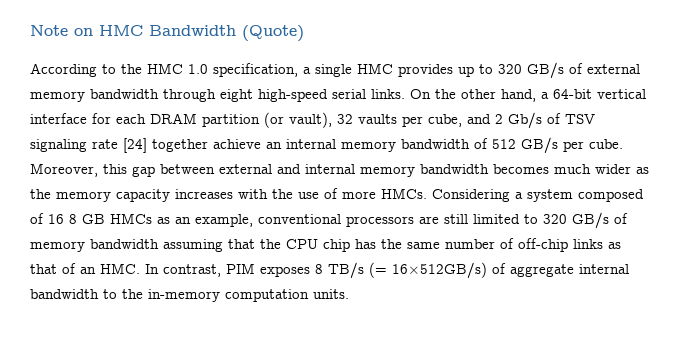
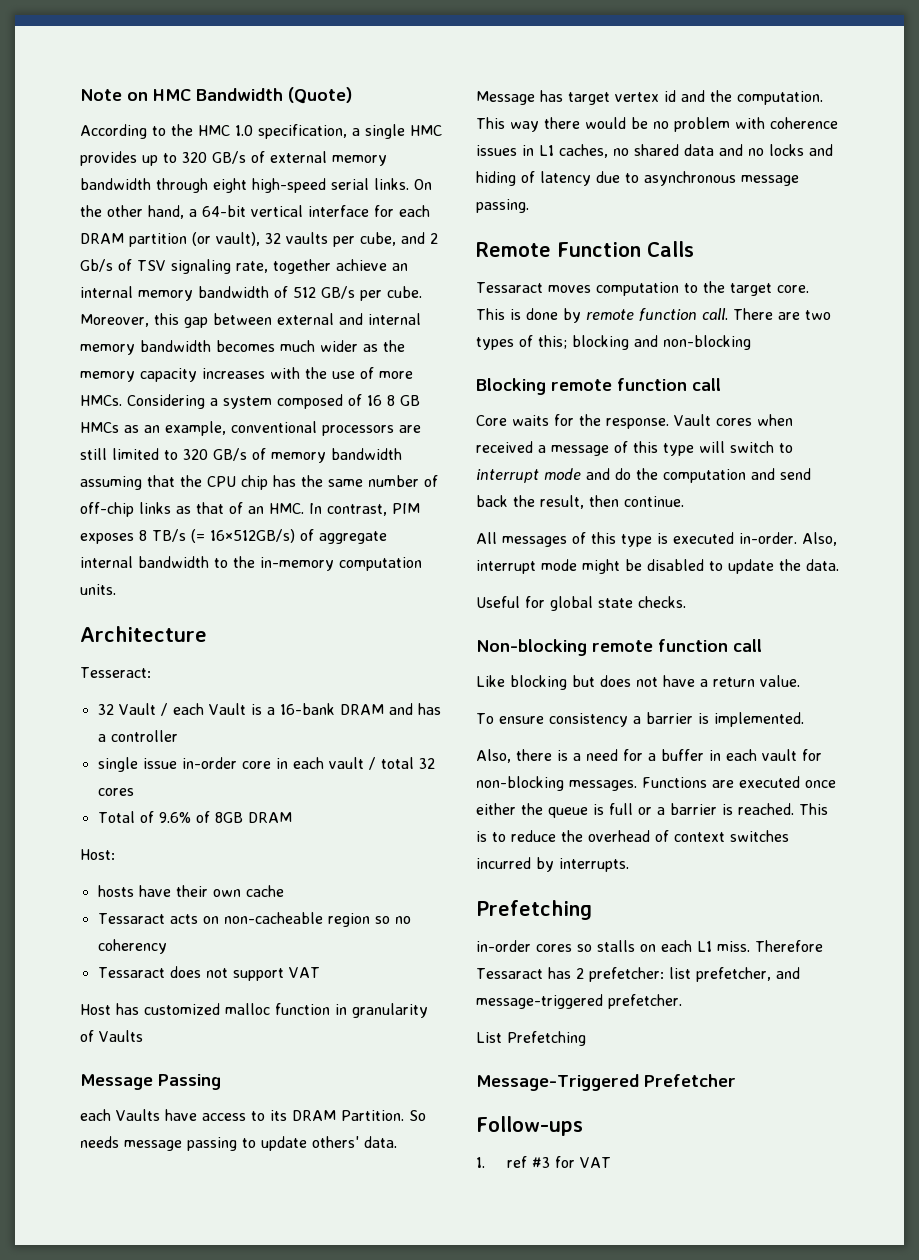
[92,138,147,153] rate [24] -> [236,261,268,273] rate,
(349, 294) none -> [80,626,207,642] [80,667,151,678] [97,703,441,716] [97,730,178,742] [97,757,435,772] [97,788,134,796] [97,811,292,823] [80,849,115,860] [97,885,284,897] [97,912,411,927] [97,939,167,954] [97,966,320,981] [80,1003,428,1018] [80,1030,143,1042] [80,1074,221,1090] [80,1109,426,1121] [80,1136,397,1151] [476,90,823,105] [476,117,838,132] [476,144,833,158] [476,171,799,186] [476,199,529,213] [476,241,694,257] [476,281,809,296] [476,308,831,323] [476,335,751,350] [476,378,721,395] [476,414,793,429] [476,441,793,456] [476,468,811,483] [476,495,684,509] [476,532,837,547] [476,559,839,574] [476,596,686,611] [476,639,762,656] [476,675,800,690] [476,712,804,727] [476,749,822,763] [476,776,836,791] [476,803,828,818] [476,830,789,842] [476,857,629,872] [476,900,592,920] [476,940,823,952] [476,967,800,982] [476,994,682,1009] [476,1031,586,1046] [476,1074,736,1091] [476,1116,583,1136] [476,1156,611,1168] // Architecture // Tesseract: // 32 Vault / each Vault is a 16-bank DRAM and has a controller // single issue in-order core in each vault / total 32 cores // Total of 9.6% of 8GB DRAM // Host: // hosts have their own cache // Tessaract acts on non-cacheable region so no coherency // Tessaract does not support VAT // Host has customized malloc function in granularity of Vaults // Message Passing // each Vaults have access to its DRAM Partition. So needs message passing to update others' data. Message has target vertex id and the computation. This way there would be no problem with coherence issues in L1 caches, no shared data and no locks and hiding of latency due to asynchronous message passing. // Remote Function Calls // Tessaract moves computation to the target core. This is done by remote function call. There are two types of this; blocking and non-blocking // Blocking remote function call // Core waits for the response. Vault cores when received a message of this type will switch to interrupt mode and do the computation and send back the result, then continue. // All messages of this type is executed in-order. Also, interrupt mode might be disabled to update the data. // Useful for global state checks. // Non-blocking remote function call // Like blocking but does not have a return value. // To ensure consistency a barrier is implemented. // Also, there is a need for a buffer in each vault for non-blocking messages. Functions are executed once either the queue is full or a barrier is reached. This is to reduce the overhead of context switches incurred by interrupts. // Prefetching // in-order cores so stalls on each L1 miss. Therefore Tessaract has 2 prefetcher: list prefetcher, and message-triggered prefetcher. // List Prefetching // Message-Triggered Prefetcher // Follow-ups // 1. ref #3 for VAT

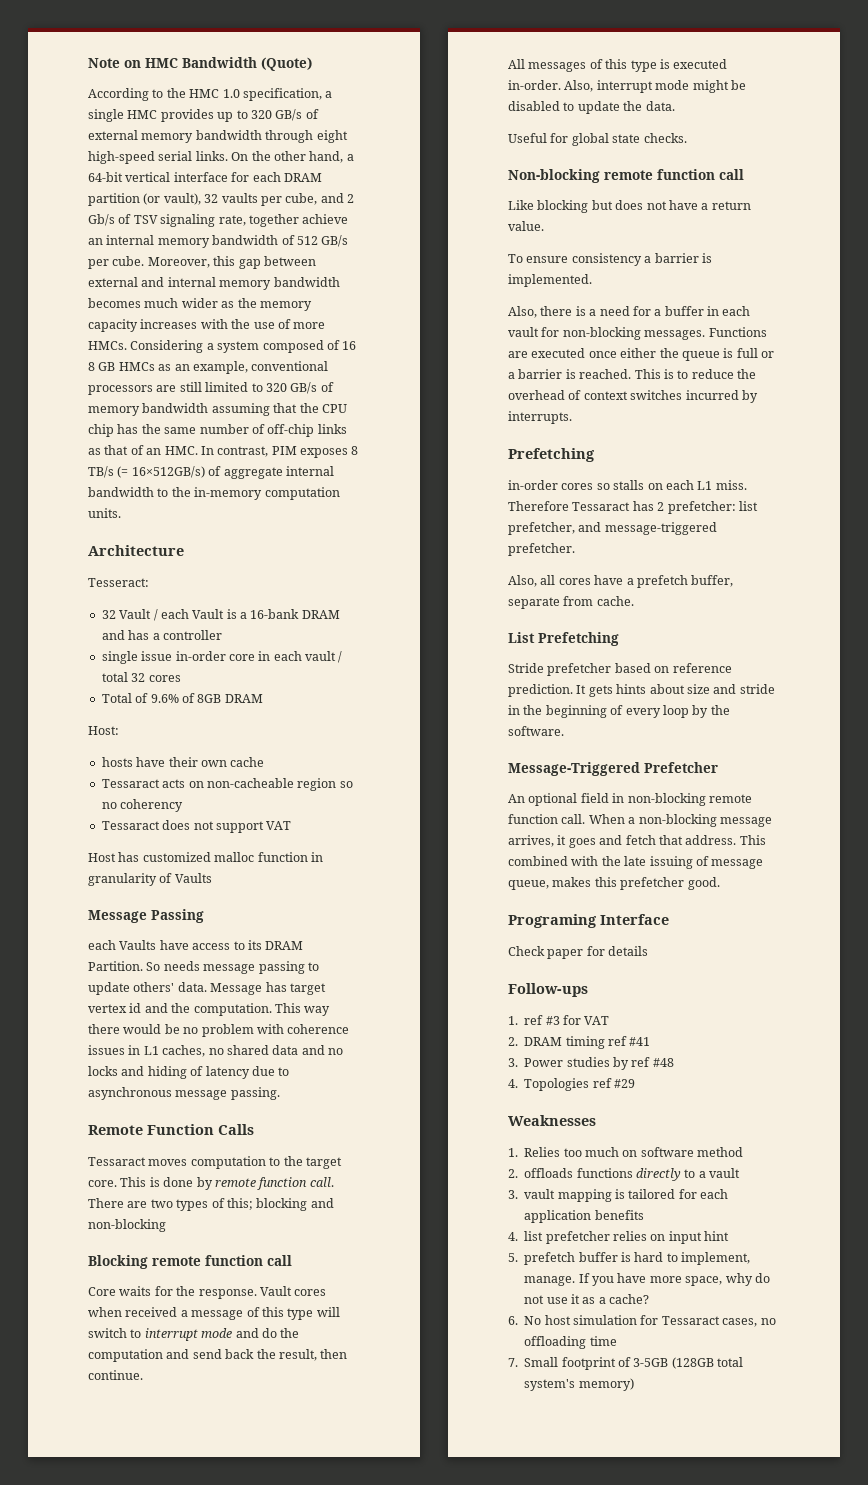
[476,1031,586,1046] [476,1074,736,1091] List Prefetching // Message-Triggered Prefetcher -> [508,575,734,588] [508,596,634,609] [508,632,619,646] [508,663,732,676] [508,684,775,697] [508,705,730,718] [508,726,564,736] [508,762,718,776] [508,793,752,806] [508,814,772,827] [508,835,766,848] [508,856,764,869] [508,877,720,890] [508,914,669,928] [508,946,649,959] Also, all cores have a prefetch buffer, separate from cache. // List Prefetching // Stride prefetcher based on reference prediction. It gets hints about size and stride in the beginning of every loop by the software. // Message-Triggered Prefetcher // An optional field in non-blocking remote function call. When a non-blocking message arrives, it goes and fetch that address. This combined with the late issuing of message queue, makes this prefetcher good. // Programing Interface // Check paper for details
(611, 1162) none -> [508,1036,651,1049] [508,1057,674,1070] [508,1078,635,1091] [508,1115,596,1126] [508,1147,744,1157] [508,1168,741,1181] [508,1189,729,1202] [524,1210,644,1223] [508,1231,730,1244] [508,1252,751,1265] [524,1273,770,1286] [524,1294,650,1304] [508,1315,776,1327] [524,1336,617,1349] [508,1357,744,1370] [524,1378,634,1391] // 2. DRAM timing ref #41 // 3. Power studies by ref #48 // 4. Topologies ref #29 // Weaknesses // 1. Relies too much on software method // 2. offloads functions directly to a vault // 3. vault mapping is tailored for each application benefits // 4. list prefetcher relies on input hint // 5. prefetch buffer is hard to implement, manage. If you have more space, why do not use it as a cache? // 6. No host simulation for Tessaract cases, no offloading time // 7. Small footprint of 3-5GB (128GB total system's memory)

